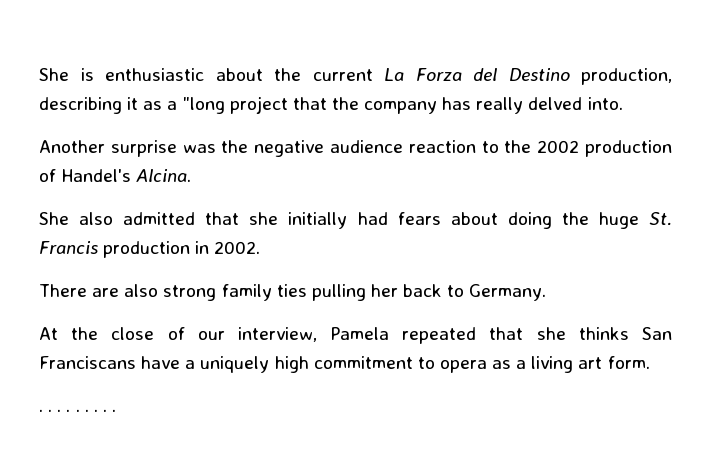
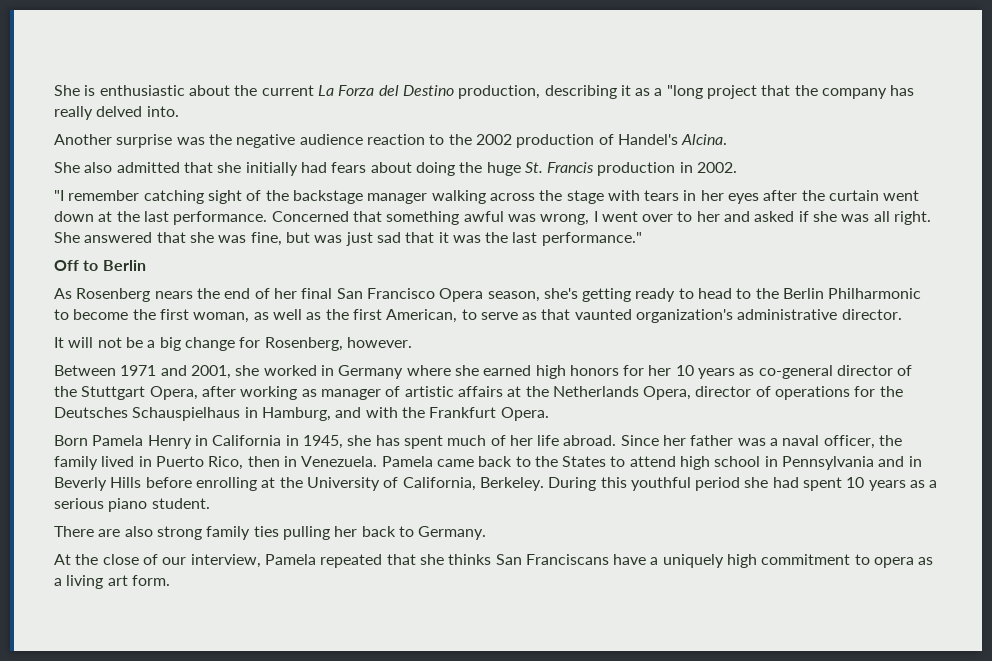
(261, 247) none -> [54,190,920,204] [54,211,932,225] [54,232,642,246] [54,260,146,271] [54,288,922,302] [54,309,902,323] [54,337,412,351] [54,365,913,379] [54,386,903,400] [54,407,549,421] [54,435,903,449] [54,456,922,470] [54,477,938,491] [54,498,210,512] // "I remember catching sight of the backstage manager walking across the stage with tears in her eyes after the curtain went down at the last performance. Concerned that something awful was wrong, I went over to her and asked if she was all right. She answered that she was fine, but was just sad that it was the last performance." // Off to Berlin // As Rosenberg nears the end of her final San Francisco Opera season, she's getting ready to head to the Berlin Philharmonic to become the first woman, as well as the first American, to serve as that vaunted organization's administrative director. // It will not be a big change for Rosenberg, however. // Between 1971 and 2001, she worked in Germany where she earned high honors for her 10 years as co-general director of the Stuttgart Opera, after working as manager of artistic affairs at the Netherlands Opera, director of operations for the Deutsches Schauspielhaus in Hamburg, and with the Frankfurt Opera. // Born Pamela Henry in California in 1945, she has spent much of her life abroad. Since her father was a naval officer, the family lived in Puerto Rico, then in Venezuela. Pamela came back to the States to attend high school in Pennsylvania and in Beverly Hills before enrolling at the University of California, Berkeley. During this youthful period she had spent 10 years as a serious piano student.
[39,409,117,412] // . . . . . . . . . -> (170, 580) none

